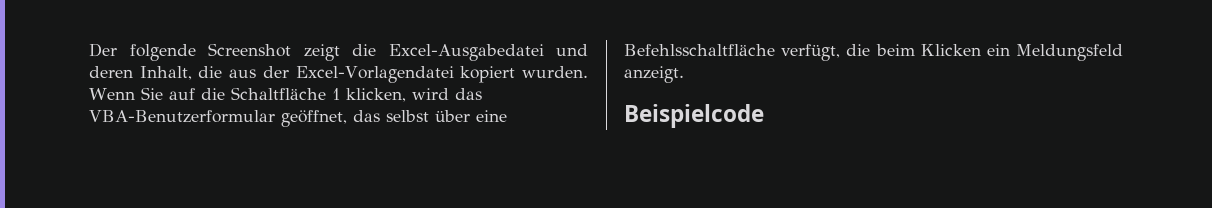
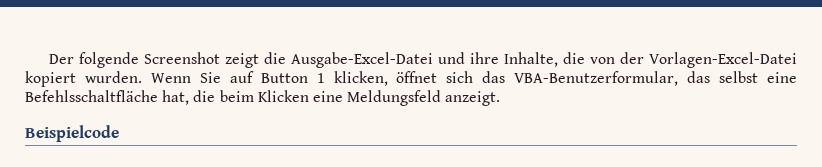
[388,44,588,61] [89,66,454,83] Excel-Ausgabedatei und deren Inhalt, die aus der Excel-Vorlagendatei -> [291,52,797,68] Ausgabe-Excel-Datei und ihre Inhalte, die von der Vorlagen-Excel-Datei
[200,87,482,102] [89,110,347,127] die Schaltfläche 1 klicken, wird das VBA-Benutzerformular geöffnet, -> [260,71,679,86] Button 1 klicken, öffnet sich das VBA-Benutzerformular,
[435,110,470,122] über -> (759, 77) none
[781,44,841,61] verfügt, -> [162,90,190,105] hat,
[986,44,1010,56] ein -> [312,91,343,102] eine

